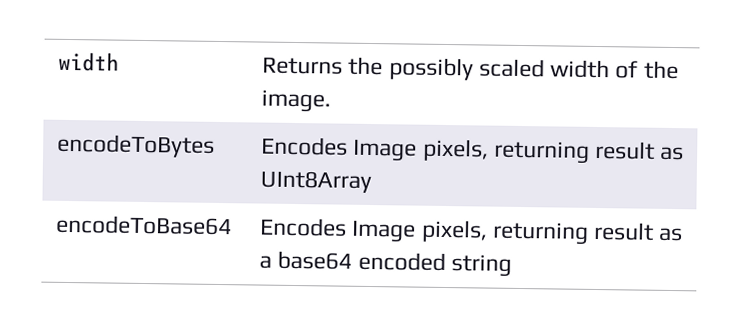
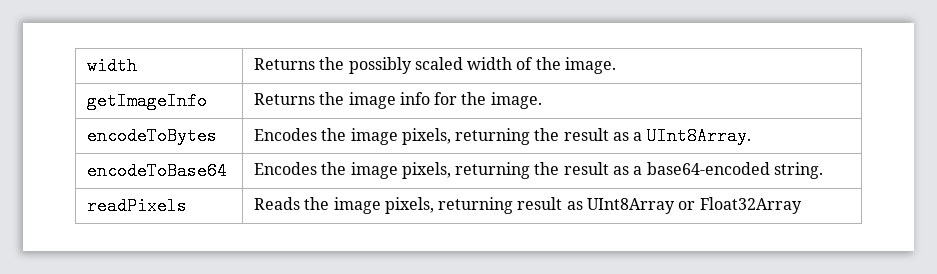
[57,133,216,158] [261,136,418,162] encodeToBytes | Encodes Image -> [86,92,207,110] [253,92,542,109] [86,127,217,145] [253,127,751,145] [86,162,227,180] [253,162,824,179] [86,197,187,215] [253,197,381,214] getImageInfo | Returns the image info for the image. // encodeToBytes | Encodes the image pixels, returning the result as a UInt8Array. // encodeToBase64 | Encodes the image pixels, returning the result as a base64-encoded string. // readPixels | Reads the image
[56,214,233,236] [260,217,684,245] [259,250,512,277] // encodeToBase64 | Encodes Image pixels, returning result as a base64 encoded string -> [678,197,802,214] or Float32Array

